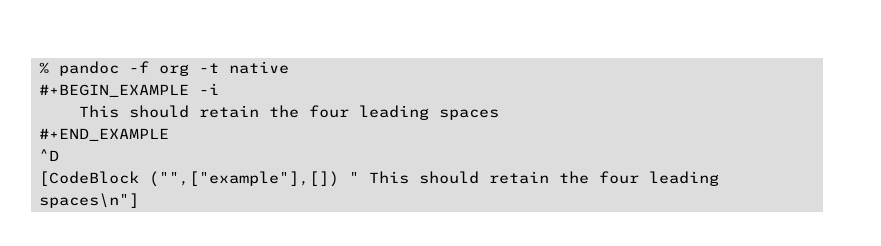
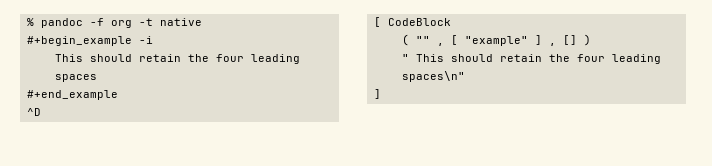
[39,84,190,97] #+BEGIN_EXAMPLE -> [26,36,132,46] #+begin_example
[39,128,170,141] #+END_EXAMPLE -> [26,90,118,100] #+end_example
[39,171,340,187] [CodeBlock ("",["example"],[]) -> [373,17,451,27] [401,34,591,46] [ CodeBlock // ( "" , [ "example" ] , [] ) //
[39,193,140,208] spaces\n"] -> [401,71,465,82] [373,89,381,99] spaces\n" // ]

